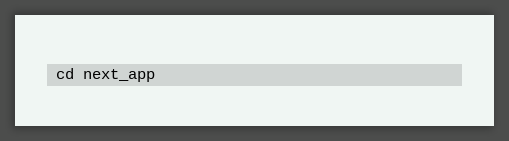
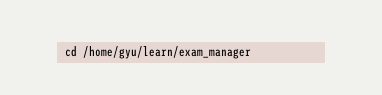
[83,69,156,82] next_app -> [82,46,251,59] /home/gyu/learn/exam_manager

